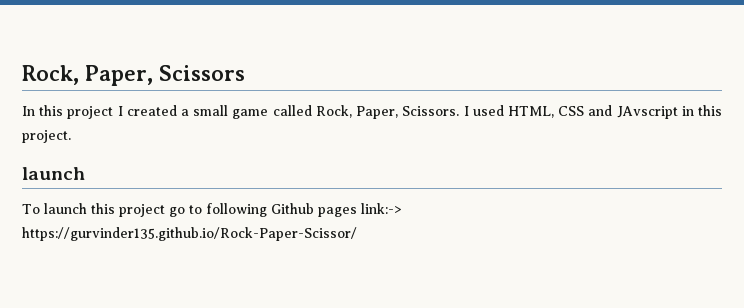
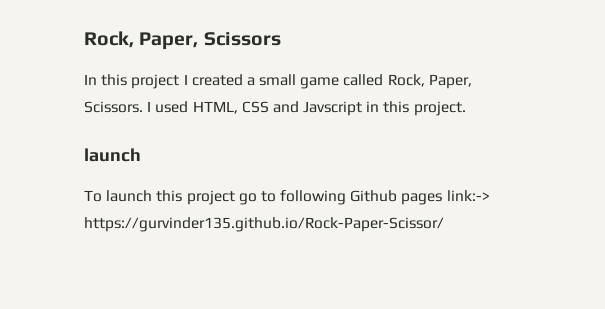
[616,106,678,119] JAvscript -> [303,101,363,116] Javscript

